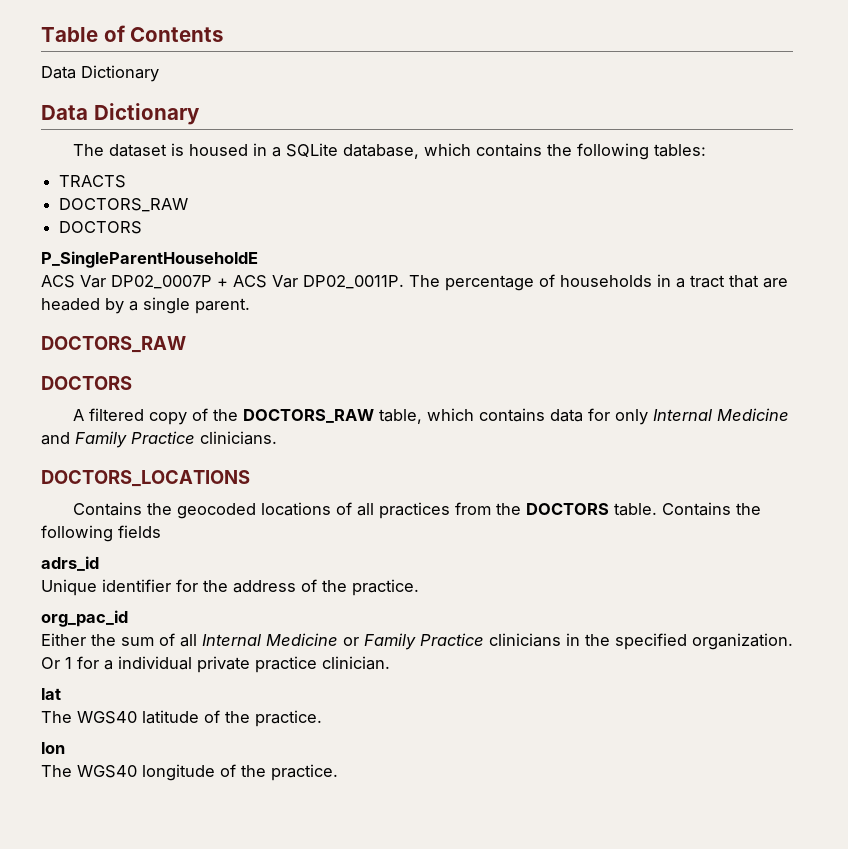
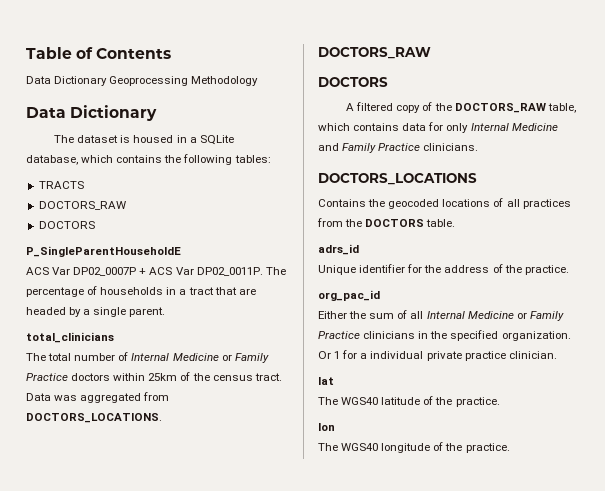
(159, 73) none -> [109,76,259,86] Geoprocessing Methodology
(250, 306) none -> [26,332,114,343] [26,352,269,363] [26,372,282,381] [26,392,170,403] [26,413,162,423] // total_clinicians // The total number of Internal Medicine or Family Practice doctors within 25km of the census tract. Data was aggregated from DOCTORS_LOCATIONS.
[662,502,762,516] [41,525,161,542] Contains the following fields -> (456, 223) none

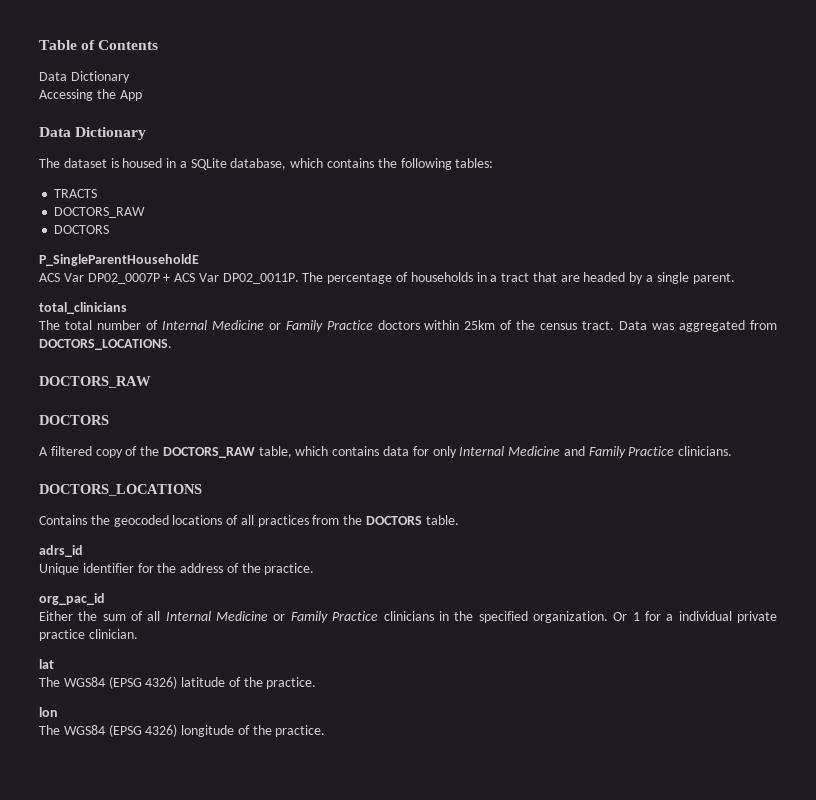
[109,76,259,86] Geoprocessing Methodology -> [39,89,142,101] // Accessing the App
[341,397,379,405] WGS40 -> [63,676,178,689] WGS84 (EPSG 4326)
[341,443,379,451] WGS40 -> [63,724,178,737] WGS84 (EPSG 4326)

